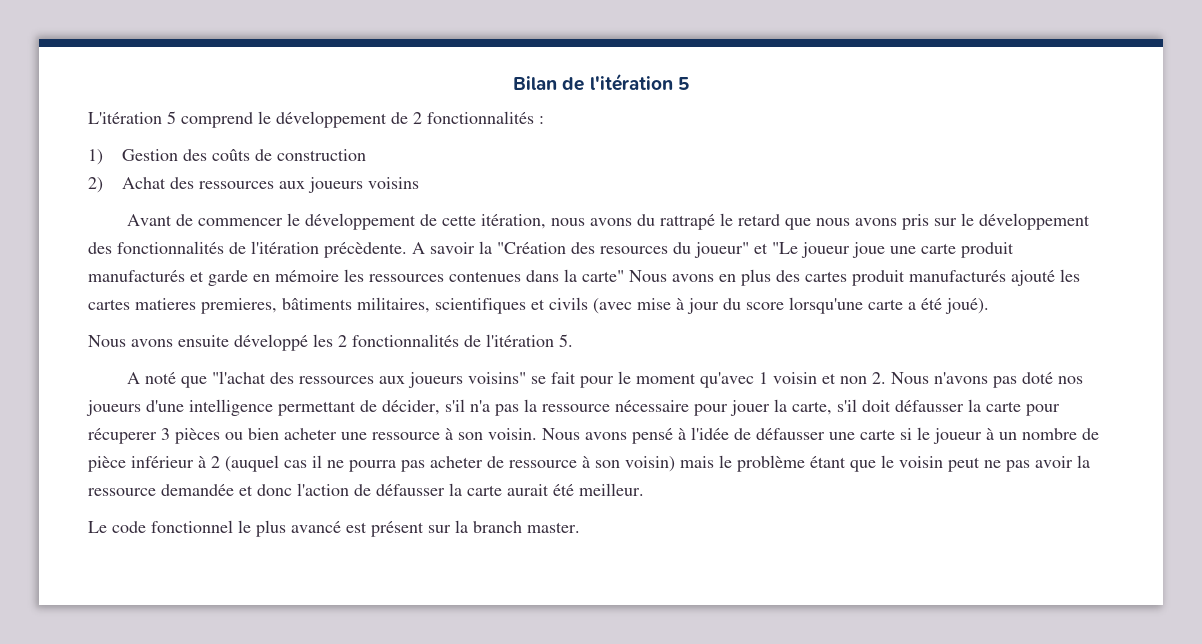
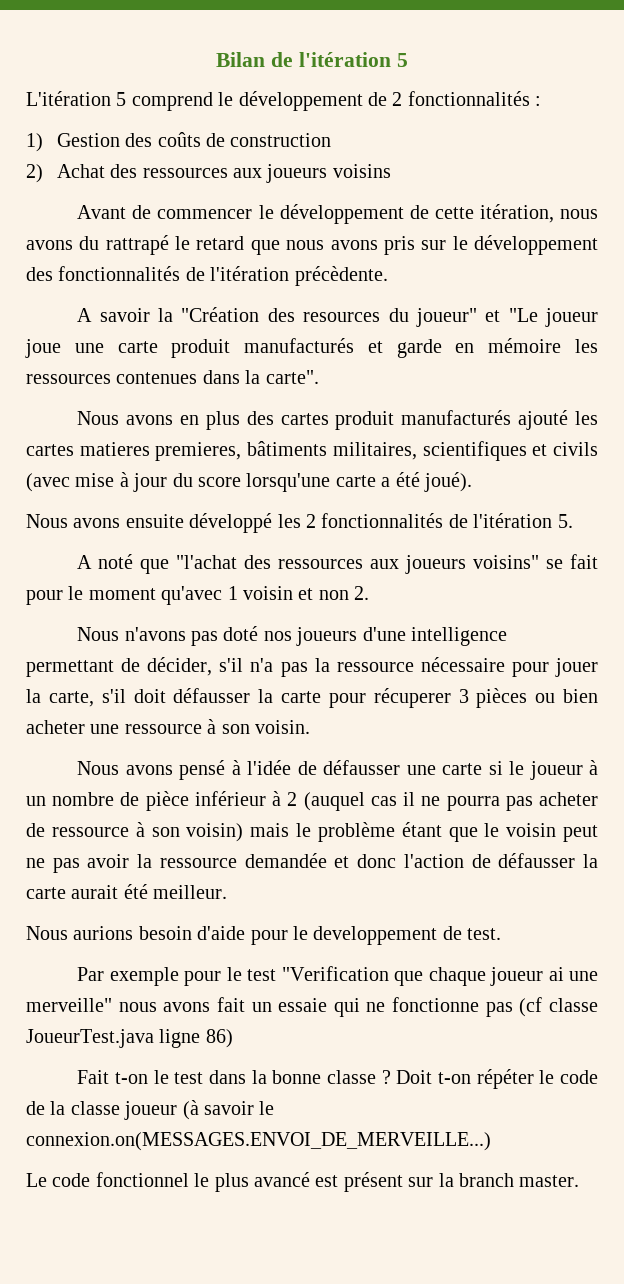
(407, 250) none -> (388, 276) //
[582,270,624,282] carte" -> [265,370,319,384] carte". //
(887, 378) none -> (370, 593) //
(537, 434) none -> (310, 727) //
(644, 489) none -> [26,926,502,945] [77,966,598,986] [26,997,598,1017] [26,1029,233,1048] [77,1069,598,1089] [26,1100,275,1120] [26,1132,491,1151] // Nous aurions besoin d'aide pour le developpement de test. // Par exemple pour le test "Verification que chaque joueur ai une merveille" nous avons fait un essaie qui ne fonctionne pas (cf classe JoueurTest.java ligne 86) // Fait t-on le test dans la bonne classe ? Doit t-on répéter le code de la classe joueur (à savoir le connexion.on(MESSAGES.ENVOI_DE_MERVEILLE...)

